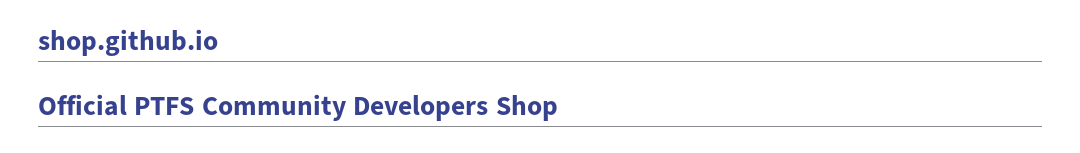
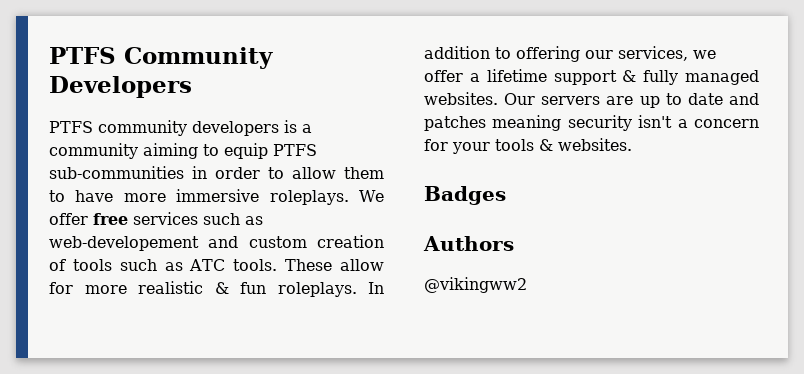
[38,29,218,56] [38,94,127,116] shop.github.io // Official -> (49, 55) none
[495,95,558,121] Shop -> [49,120,312,136] [49,143,317,159] [49,166,384,179] [49,189,385,205] [49,212,263,225] [49,235,384,251] [49,259,384,271] [49,281,384,297] [424,46,716,62] [424,69,759,85] [424,92,759,108] [424,115,759,131] [424,138,632,154] [424,186,506,205] [423,236,514,251] [424,277,527,293] // PTFS community developers is a community aiming to equip PTFS sub-communities in order to allow them to have more immersive roleplays. We offer free services such as web-developement and custom creation of tools such as ATC tools. These allow for more realistic & fun roleplays. In addition to offering our services, we offer a lifetime support & fully managed websites. Our servers are up to date and patches meaning security isn't a concern for your tools & websites. // Badges // Authors // @vikingww2

